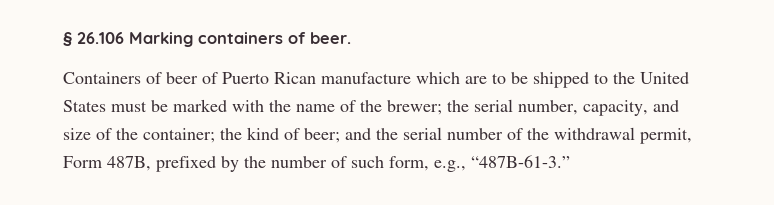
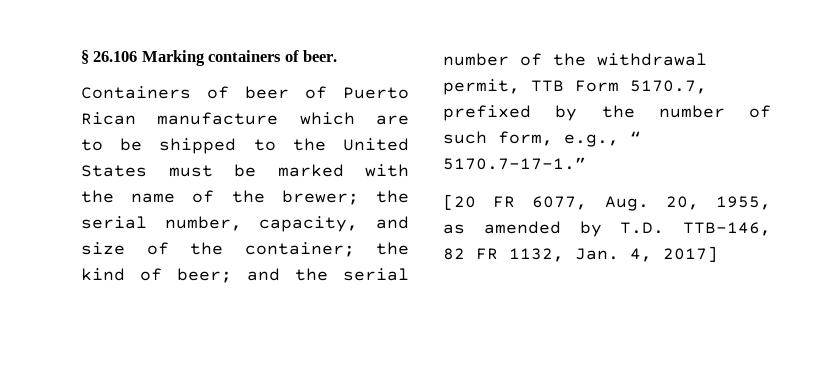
[63,156,151,171] Form 487B, -> [531,80,707,94] TTB Form 5170.7,
[471,155,570,168] “487B-61-3.” -> [630,131,641,143] [443,157,586,170] [443,194,771,211] [443,221,771,237] [443,246,718,262] “ 5170.7-17-1.” // [20 FR 6077, Aug. 20, 1955, as amended by T.D. TTB-146, 82 FR 1132, Jan. 4, 2017]

